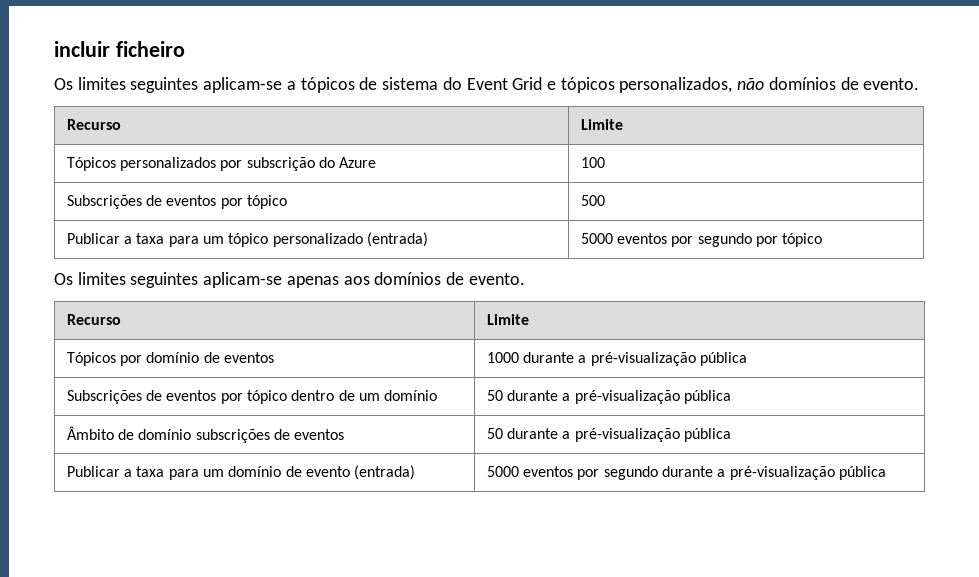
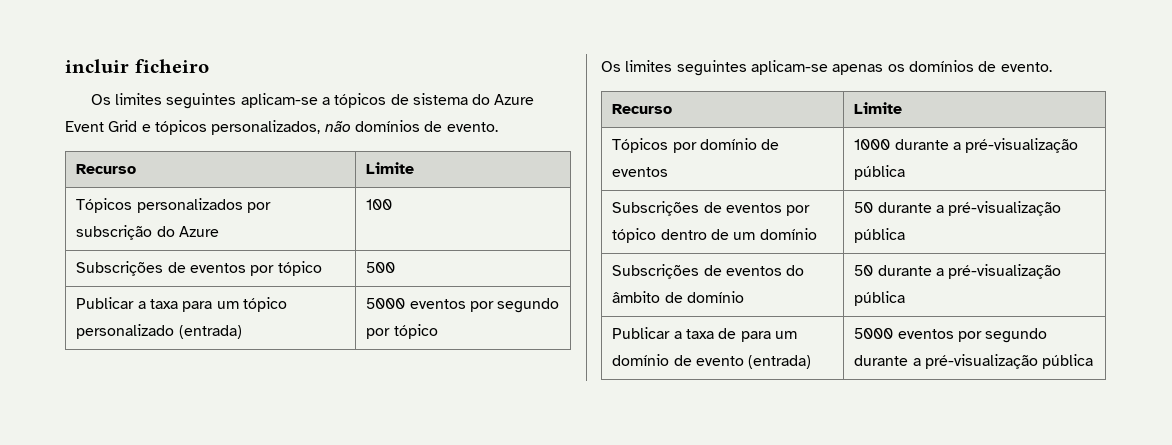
(462, 83) none -> [494,94,535,105] Azure
[343,276,370,285] aos -> [887,64,905,72] os
[66,426,114,440] Âmbito -> [612,264,805,279] [612,291,661,303] Subscrições de eventos do âmbito
[195,429,345,443] subscrições de eventos -> (745, 297) none
(165, 471) none -> [718,328,737,339] de

